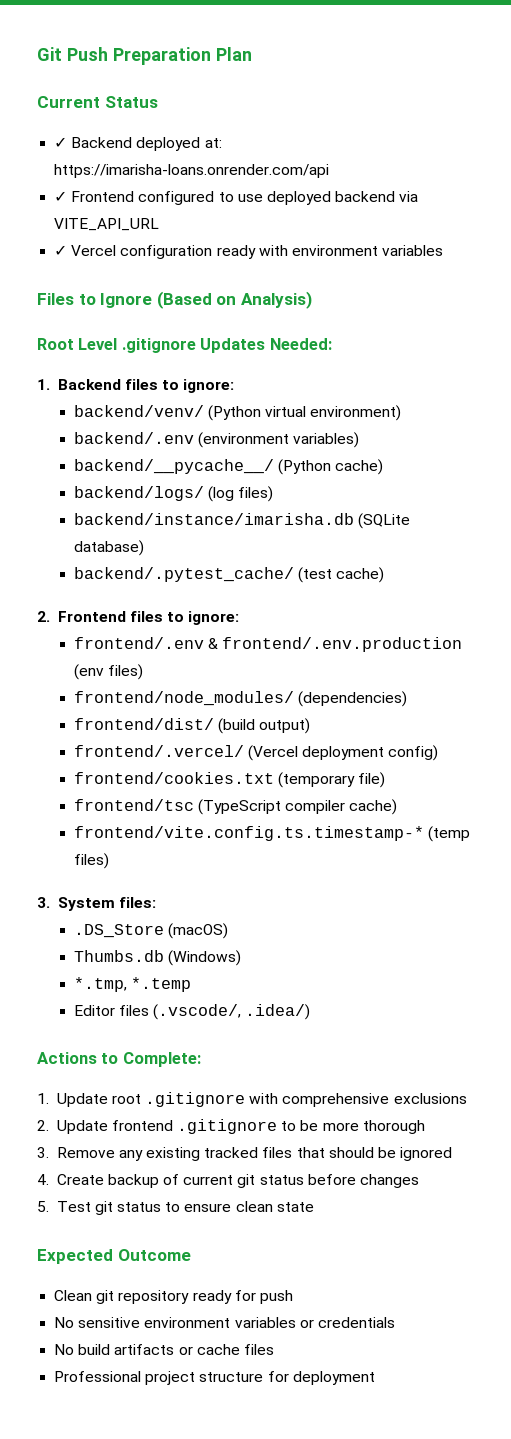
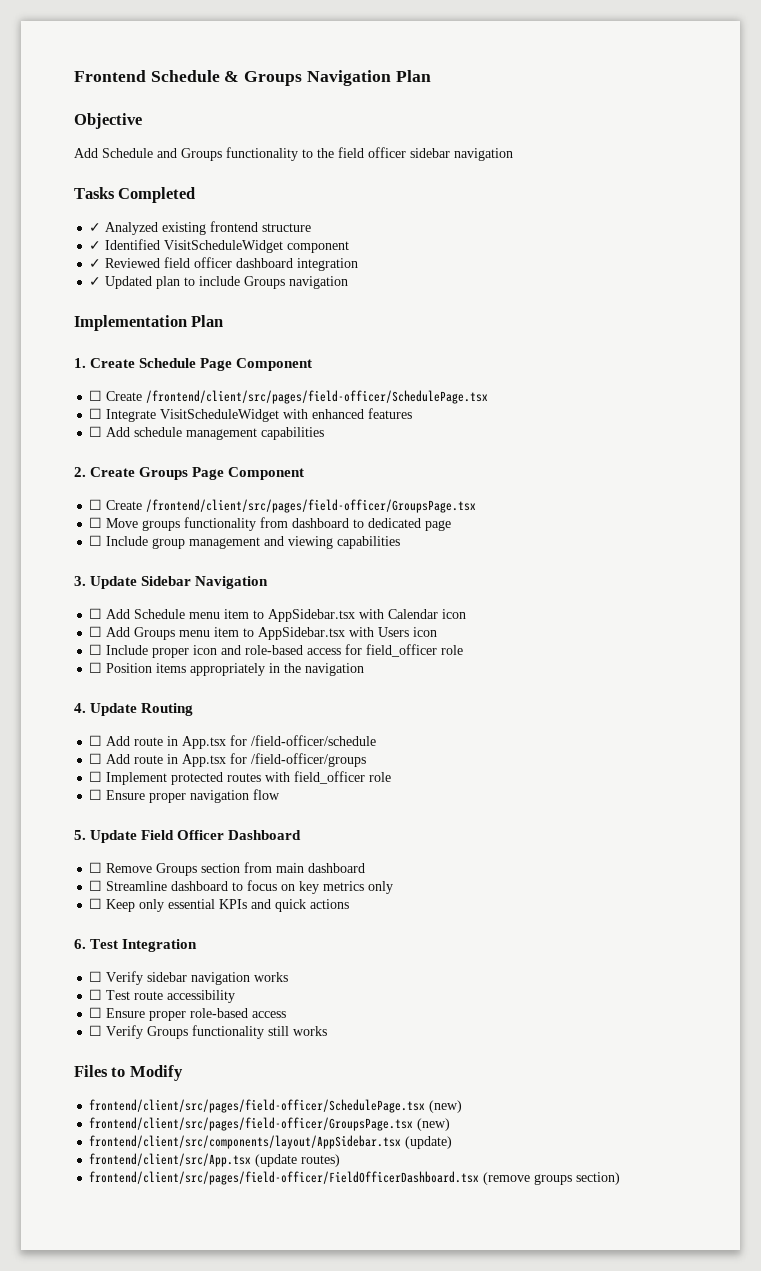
[37,47,252,65] [37,96,158,108] [54,137,222,151] [54,164,330,178] [54,191,419,205] [54,218,160,231] [54,245,444,259] [37,291,312,309] [37,338,332,353] [37,379,235,393] [73,405,402,421] [73,432,360,448] [73,459,384,475] [73,486,274,502] [73,513,410,529] [73,540,144,556] [73,567,385,583] [37,611,240,625] [73,637,463,652] [73,664,143,680] [73,691,407,707] [73,718,311,734] [73,745,439,761] [73,772,386,788] [73,799,398,815] [73,826,470,842] [73,853,109,869] [37,897,156,911] [73,923,228,939] [73,950,241,966] [73,977,191,992] [73,1004,311,1020] [37,1052,201,1067] [37,1092,467,1107] [37,1119,425,1134] [37,1147,453,1161] [37,1174,420,1188] [37,1201,314,1215] [37,1249,191,1264] [54,1290,293,1304] [54,1317,395,1328] [54,1344,274,1355] [54,1371,375,1385] Git Push Preparation Plan // Current Status // ✓ Backend deployed at: https://imarisha-loans.onrender.com/api // ✓ Frontend configured to use deployed backend via VITE_API_URL // ✓ Vercel configuration ready with environment variables // Files to Ignore (Based on Analysis) // Root Level .gitignore Updates Needed: // 1. Backend files to ignore: // backend/venv/ (Python virtual environment) // backend/.env (environment variables) // backend/__pycache__/ (Python cache) // backend/logs/ (log files) // backend/instance/imarisha.db (SQLite database) // backend/.pytest_cache/ (test cache) // 2. Frontend files to ignore: // frontend/.env & frontend/.env.production (env files) // frontend/node_modules/ (dependencies) // frontend/dist/ (build output) // frontend/.vercel/ (Vercel deployment config) // frontend/cookies.txt (temporary file) // frontend/tsc (TypeScript compiler cache) // frontend/vite.config.ts.timestamp-* (temp files) // 3. System files: // .DS_Store (macOS) // Thumbs.db (Windows) // *.tmp, *.temp // Editor files (.vscode/, .idea/) // Actions to Complete: // 1. Update root .gitignore with comprehensive exclusions // 2. Update frontend .gitignore to be more thorough // 3. Remove any existing tracked files that should be ignored // 4. Create backup of current git status before changes // 5. Test git status to ensure clean state // Expected Outcome // Clean git repository ready for push // No sensitive environment variables or credentials // No build artifacts or cache files // Professional project structure for deployment -> [74,70,431,86] [74,113,142,129] [74,147,513,161] [74,187,196,203] [89,221,312,235] [89,239,350,253] [89,257,359,271] [89,276,349,289] [74,315,224,331] [74,358,313,371] [89,390,489,404] [89,408,413,422] [89,426,325,440] [74,467,305,480] [89,499,477,513] [89,517,452,531] [89,535,401,549] [74,576,269,589] [89,608,467,622] [89,626,438,640] [89,644,464,658] [89,662,365,676] [74,703,194,716] [89,735,377,749] [89,753,367,767] [89,771,392,785] [89,789,281,803] [74,830,302,843] [89,862,366,876] [89,880,394,894] [89,898,350,912] [74,939,198,952] [89,971,289,985] [89,989,236,1003] [89,1007,287,1021] [89,1025,328,1039] [74,1065,183,1081] [89,1099,463,1113] [89,1117,451,1131] [89,1135,453,1149] [89,1153,341,1167] [89,1171,621,1185] Frontend Schedule & Groups Navigation Plan // Objective // Add Schedule and Groups functionality to the field officer sidebar navigation // Tasks Completed // ✓ Analyzed existing frontend structure // ✓ Identified VisitScheduleWidget component // ✓ Reviewed field officer dashboard integration // ✓ Updated plan to include Groups navigation // Implementation Plan // 1. Create Schedule Page Component // ☐ Create /frontend/client/src/pages/field-officer/SchedulePage.tsx // ☐ Integrate VisitScheduleWidget with enhanced features // ☐ Add schedule management capabilities // 2. Create Groups Page Component // ☐ Create /frontend/client/src/pages/field-officer/GroupsPage.tsx // ☐ Move groups functionality from dashboard to dedicated page // ☐ Include group management and viewing capabilities // 3. Update Sidebar Navigation // ☐ Add Schedule menu item to AppSidebar.tsx with Calendar icon // ☐ Add Groups menu item to AppSidebar.tsx with Users icon // ☐ Include proper icon and role-based access for field_officer role // ☐ Position items appropriately in the navigation // 4. Update Routing // ☐ Add route in App.tsx for /field-officer/schedule // ☐ Add route in App.tsx for /field-officer/groups // ☐ Implement protected routes with field_officer role // ☐ Ensure proper navigation flow // 5. Update Field Officer Dashboard // ☐ Remove Groups section from main dashboard // ☐ Streamline dashboard to focus on key metrics only // ☐ Keep only essential KPIs and quick actions // 6. Test Integration // ☐ Verify sidebar navigation works // ☐ Test route accessibility // ☐ Ensure proper role-based access // ☐ Verify Groups functionality still works // Files to Modify // frontend/client/src/pages/field-officer/SchedulePage.tsx (new) // frontend/client/src/pages/field-officer/GroupsPage.tsx (new) // frontend/client/src/components/layout/AppSidebar.tsx (update) // frontend/client/src/App.tsx (update routes) // frontend/client/src/pages/field-officer/FieldOfficerDashboard.tsx (remove groups section)

